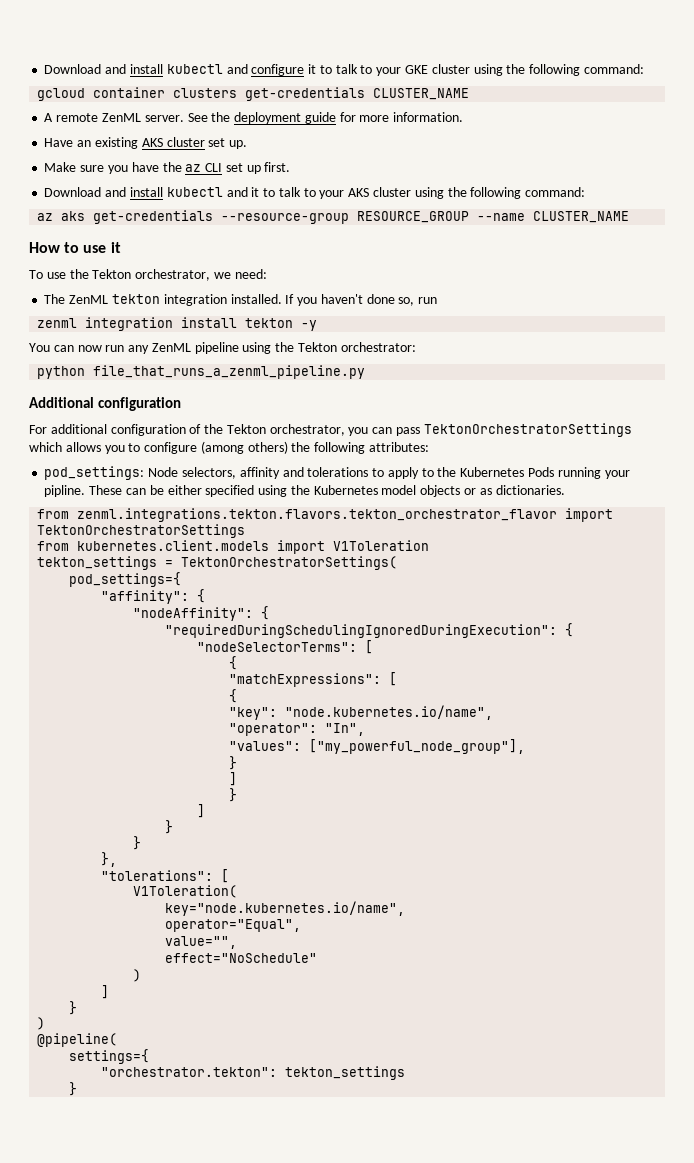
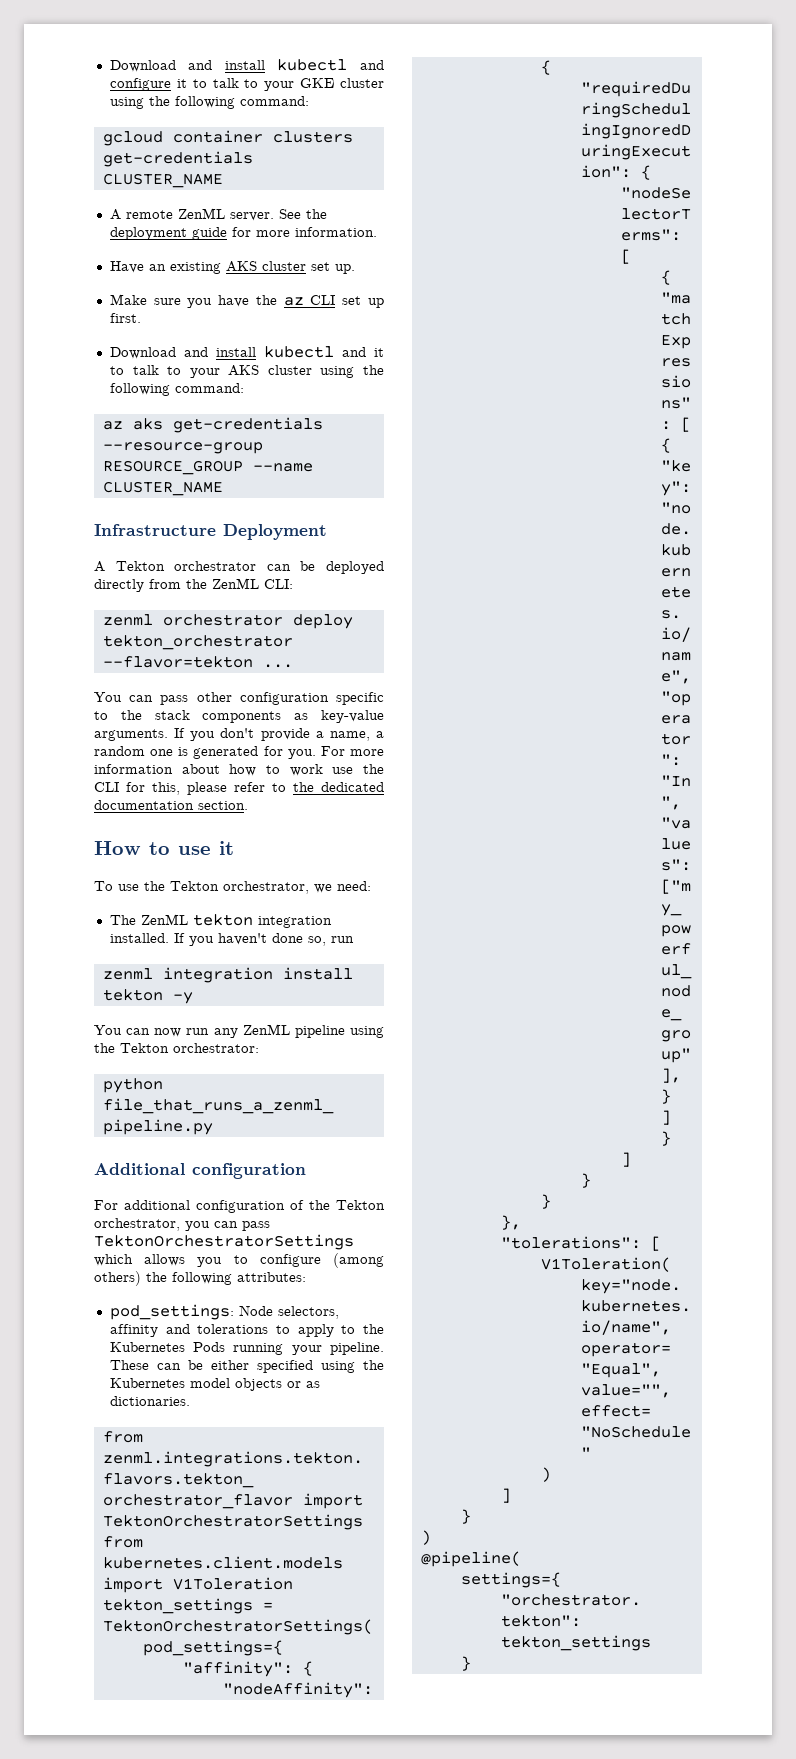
(630, 217) none -> [94,524,327,540] [94,561,384,574] [94,578,293,592] [102,614,353,629] [102,635,293,650] [102,656,293,668] [94,692,384,705] [94,710,384,723] [94,728,384,741] [94,746,384,759] [94,764,384,776] [94,782,384,795] [94,800,248,810] // Infrastructure Deployment // A Tekton orchestrator can be deployed directly from the ZenML CLI: // zenml orchestrator deploy tekton_orchestrator --flavor=tekton ... // You can pass other configuration specific to the stack components as key-value arguments. If you don't provide a name, a random one is generated for you. For more information about how to work use the CLI for this, please refer to the dedicated documentation section.
[44,485,86,497] pipline. -> [330,1342,384,1355] pipeline.

